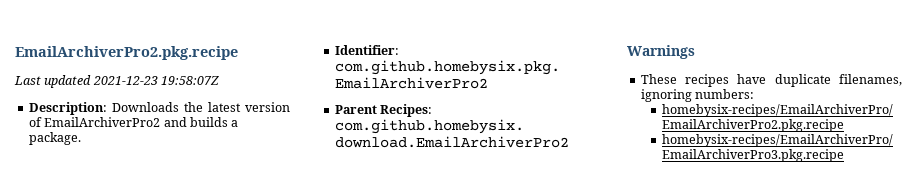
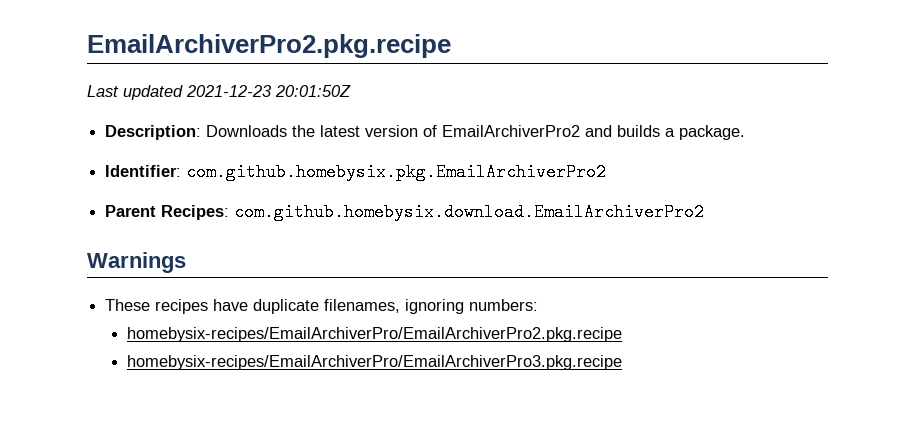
[161,76,220,85] 19:58:07Z -> [275,85,351,97] 20:01:50Z

